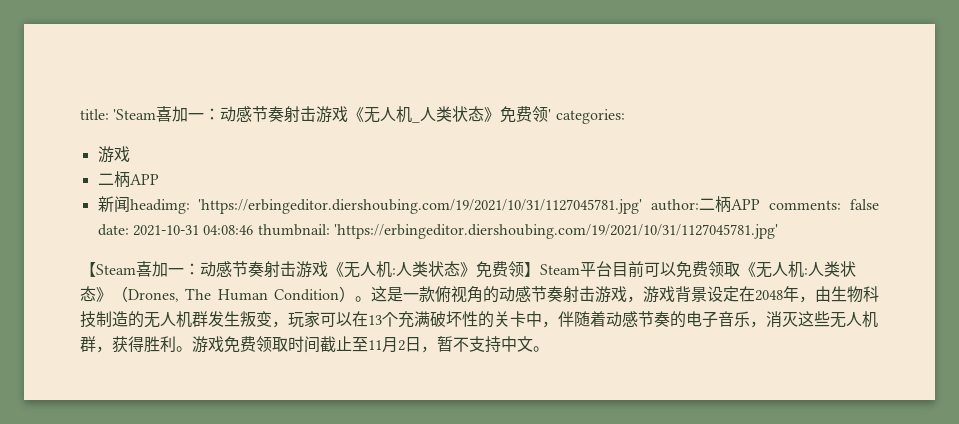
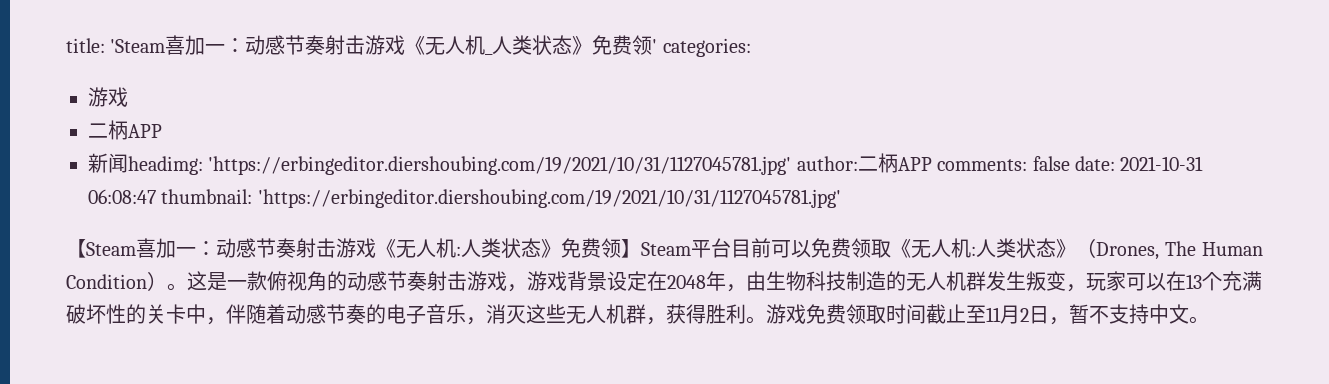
[203,225,254,235] 04:08:46 -> [88,189,156,204] 06:08:47

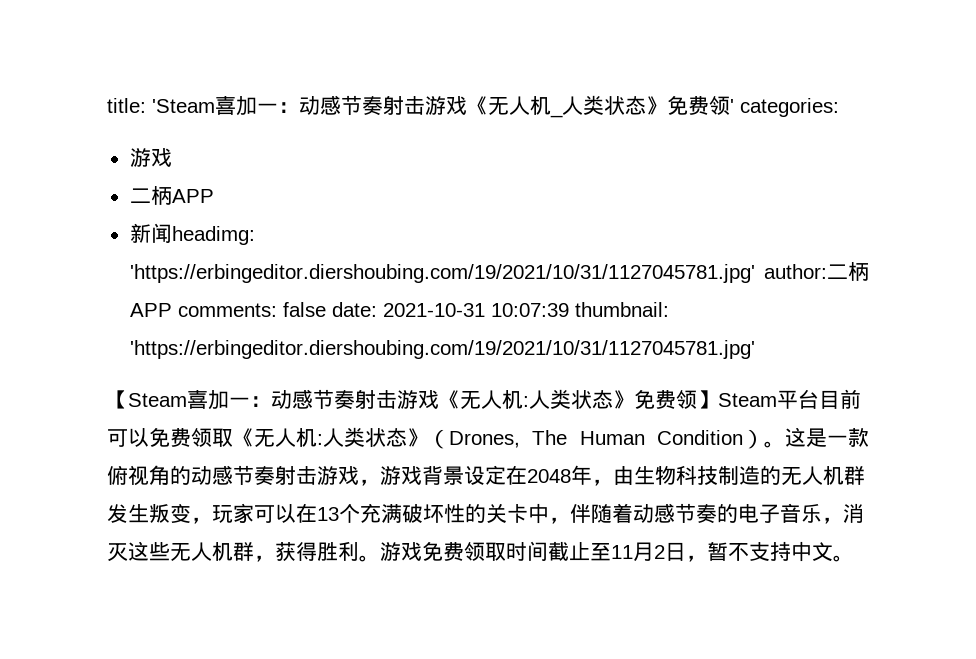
[88,189,156,204] 06:08:47 -> [490,303,569,317] 10:07:39

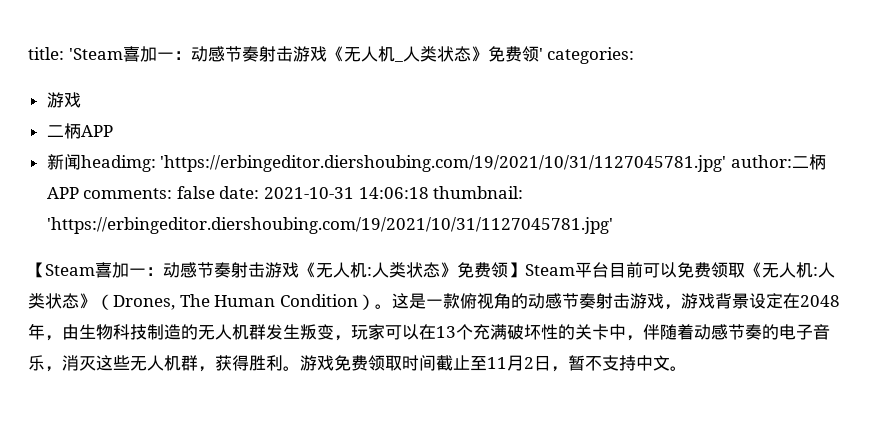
[490,303,569,317] 10:07:39 -> [358,187,429,199] 14:06:18

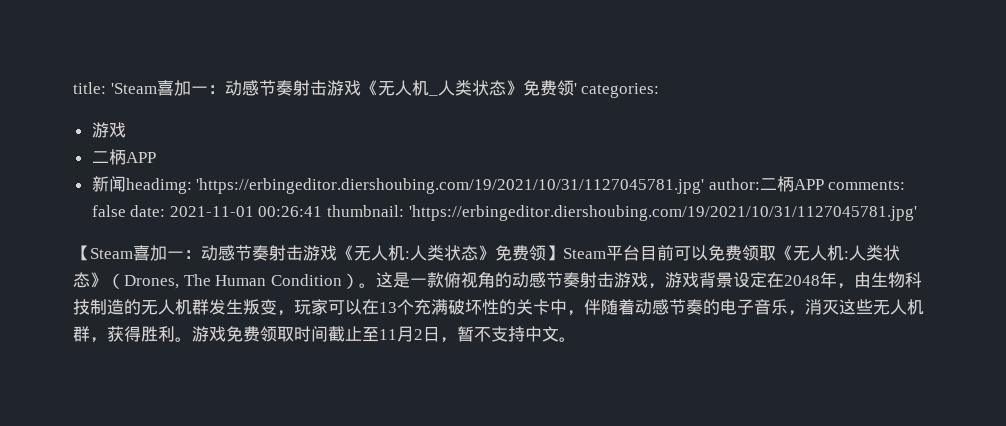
[264,187,429,199] 2021-10-31 14:06:18 -> [169,206,323,217] 2021-11-01 00:26:41

